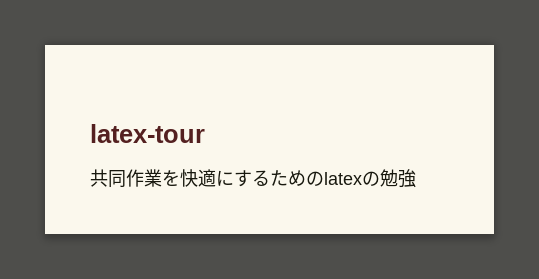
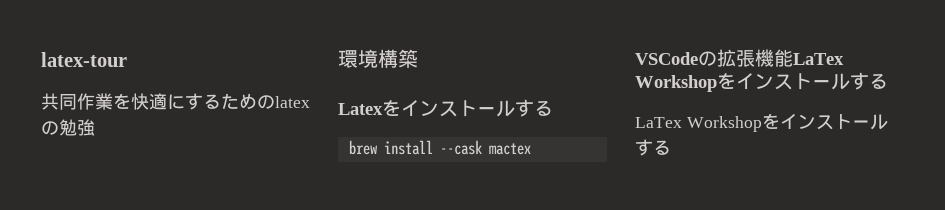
(416, 178) none -> [338,49,418,68] [338,99,553,117] [348,140,531,155] [635,49,844,67] [635,72,888,92] [635,113,888,132] [635,139,671,156] // 環境構築 // Latexをインストールする // brew install --cask mactex // VSCodeの拡張機能LaTex Workshopをインストールする // LaTex Workshopをインストールする

